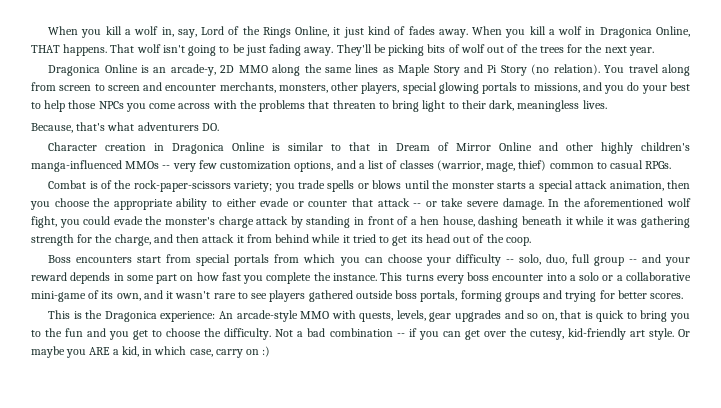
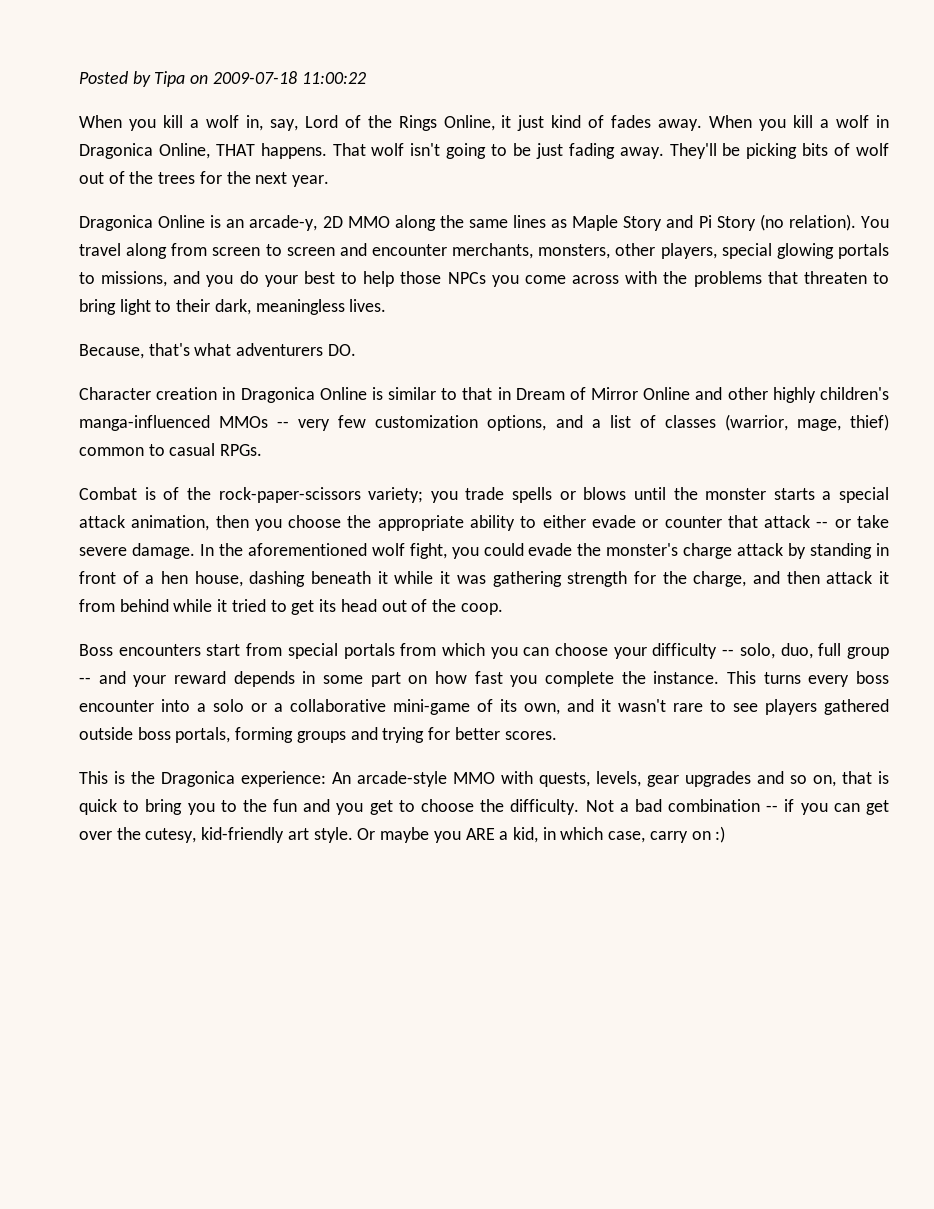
(48, 30) none -> [79,71,366,87] Posted by Tipa on 2009-07-18 11:00:22 //

